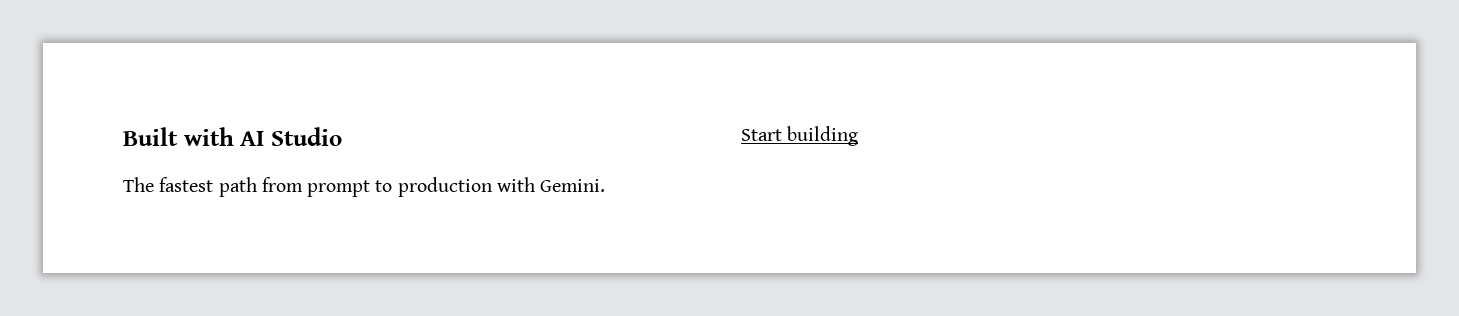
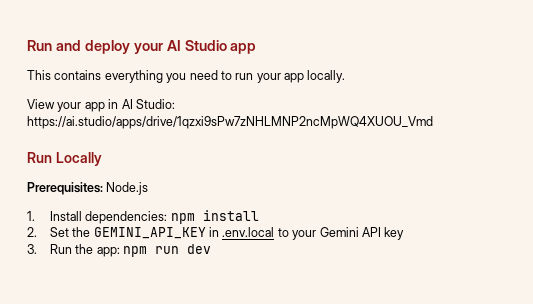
[123,127,342,146] [123,177,606,197] [741,126,859,146] Built with AI Studio // The fastest path from prompt to production with Gemini. // Start building -> [27,40,257,54] [27,70,346,83] [27,99,175,112] [27,116,433,129] [27,152,102,166] [27,182,149,195] [27,210,259,224] [27,227,405,240] [27,244,212,257] Run and deploy your AI Studio app // This contains everything you need to run your app locally. // View your app in AI Studio: https://ai.studio/apps/drive/1qzxi9sPw7zNHLMNP2ncMpWQ4XUOU_Vmd // Run Locally // Prerequisites: Node.js // 1. Install dependencies: npm install // 2. Set the GEMINI_API_KEY in .env.local to your Gemini API key // 3. Run the app: npm run dev

